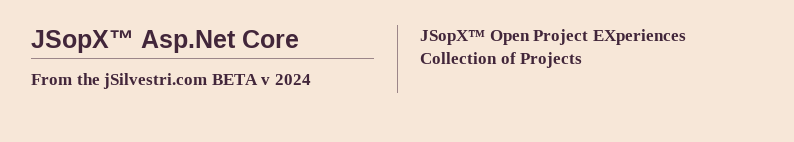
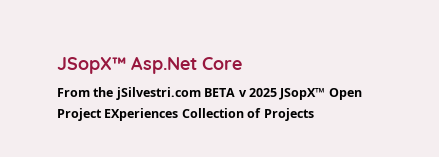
[274,74,311,85] 2024 -> [248,88,277,97] 2025

